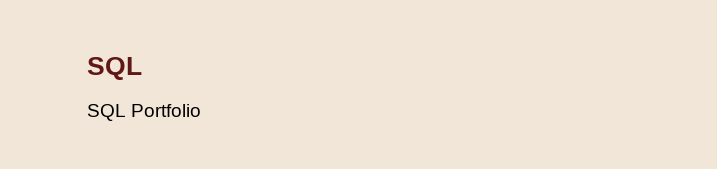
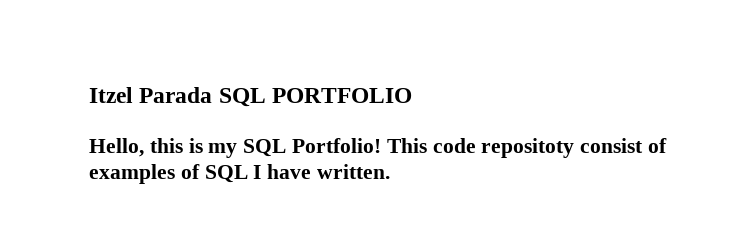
[87,57,142,80] [87,104,202,121] SQL // SQL Portfolio -> [89,87,413,107] [89,138,668,158] [89,164,391,184] Itzel Parada SQL PORTFOLIO // Hello, this is my SQL Portfolio! This code repositoty consist of examples of SQL I have written.

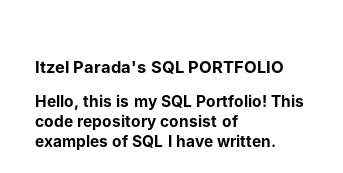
[139,87,213,103] Parada -> [73,61,147,73] Parada's
[481,138,575,158] repositoty -> [77,114,158,131] repository

